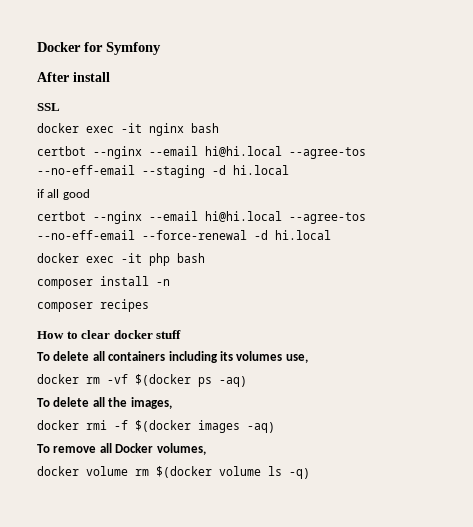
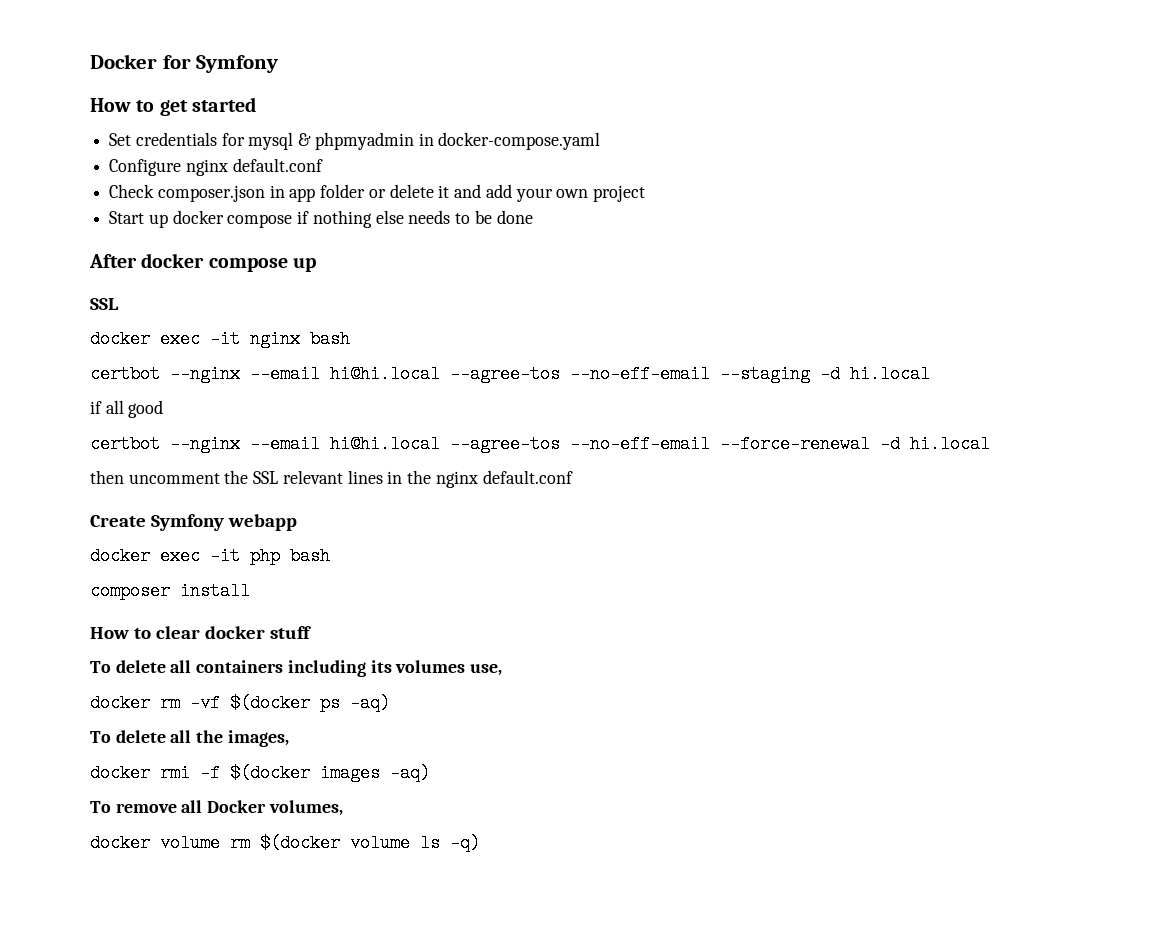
[37,72,110,82] After install -> [90,97,256,116] [109,132,601,150] [109,158,323,176] [109,184,645,202] [109,210,533,228] [89,253,316,272] How to get started // Set credentials for mysql & phpmyadmin in docker-compose.yaml // Configure nginx default.conf // Check composer.json in app folder or delete it and add your own project // Start up docker compose if nothing else needs to be done // After docker compose up
(331, 235) none -> [90,470,573,488] [90,514,297,531] // then uncomment the SSL relevant lines in the nginx default.conf // Create Symfony webapp
[156,279,170,286] [37,299,149,312] -n // composer recipes -> (250, 591) none

